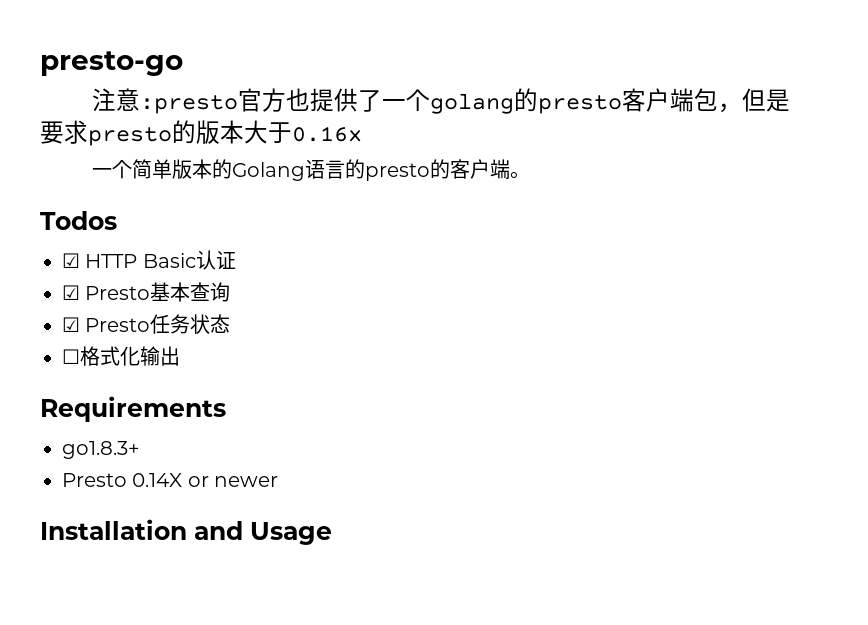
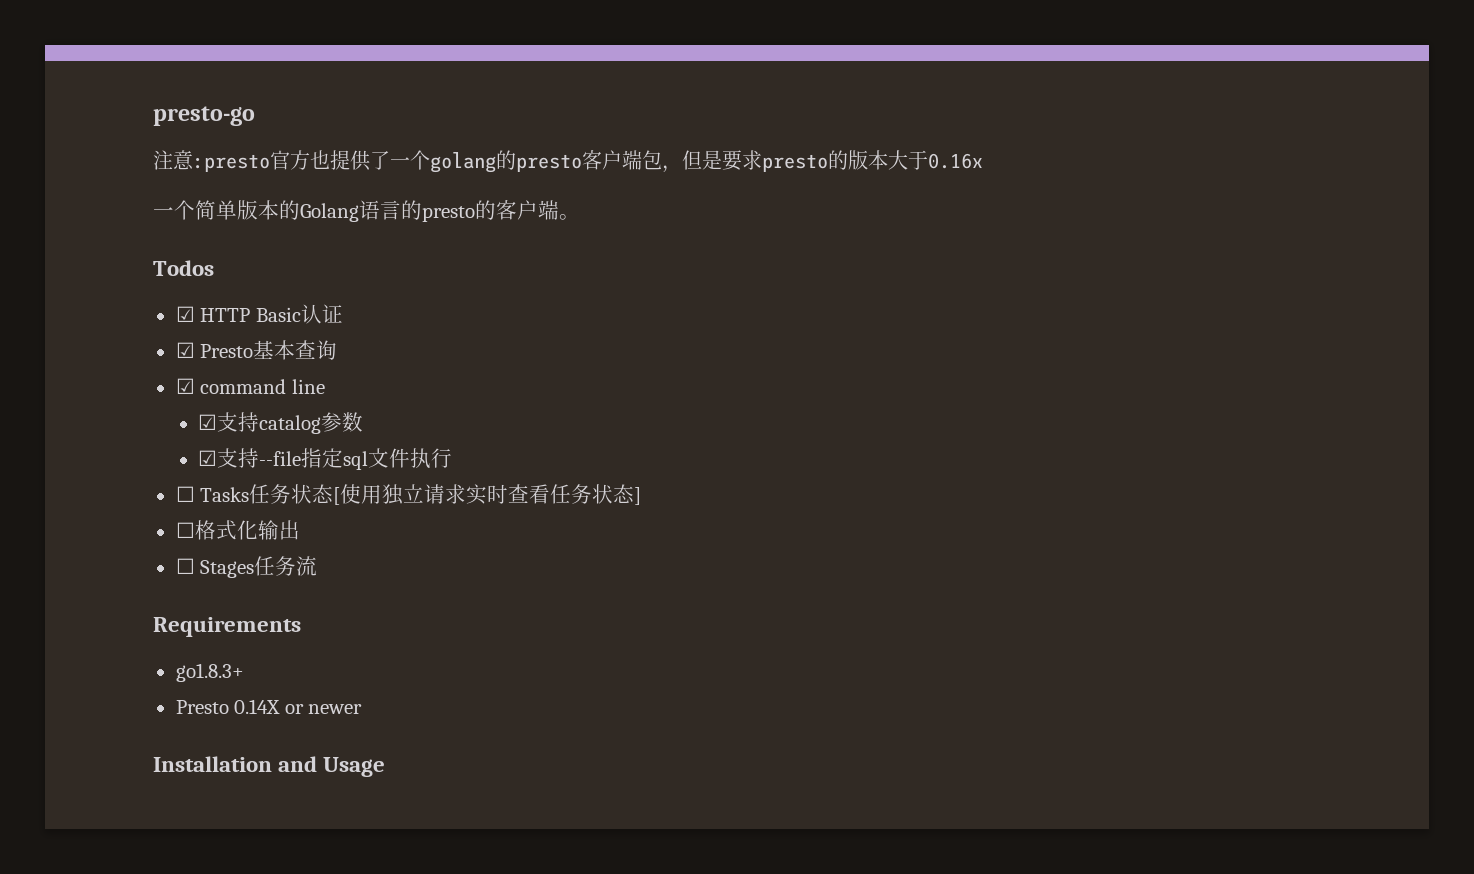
[85,314,231,334] Presto任务状态 -> [200,379,325,394] [198,412,364,434] [198,448,453,470] [175,484,642,505] command line // ☑支持catalog参数 // ☑支持--file指定sql文件执行 // ☐ Tasks任务状态[使用独立请求实时查看任务状态]
(180, 356) none -> [175,556,318,578] // ☐ Stages任务流

